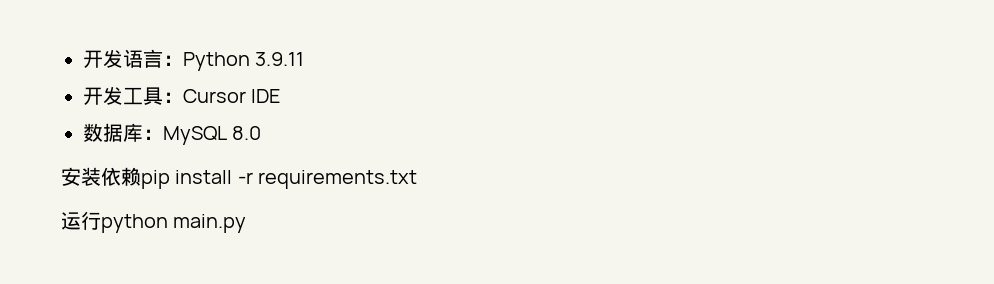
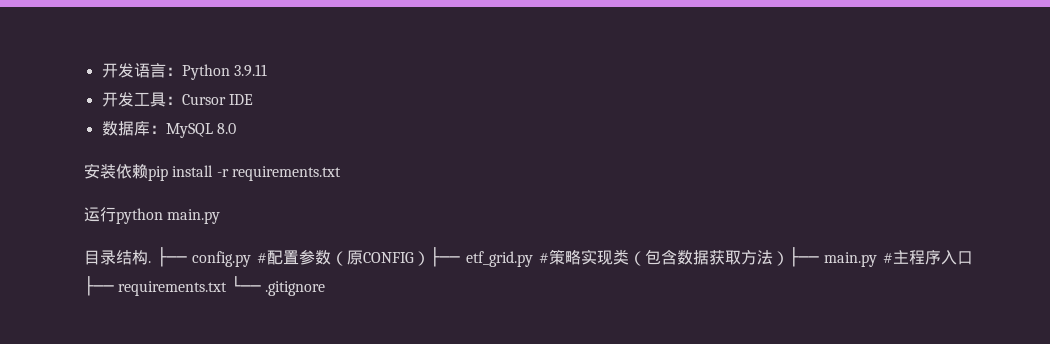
(247, 223) none -> [84,247,973,267] [84,276,325,296] // 目录结构. ├── config.py #配置参数（原CONFIG）├── etf_grid.py #策略实现类（包含数据获取方法）├── main.py #主程序入口├── requirements.txt └── .gitignore

